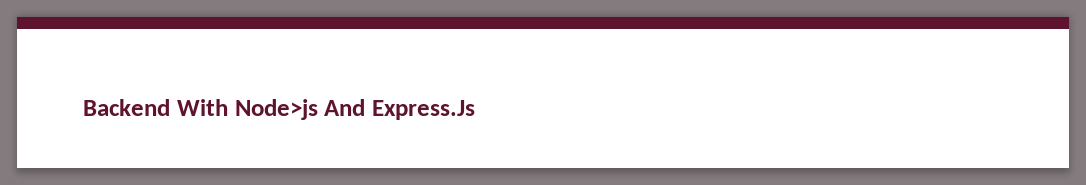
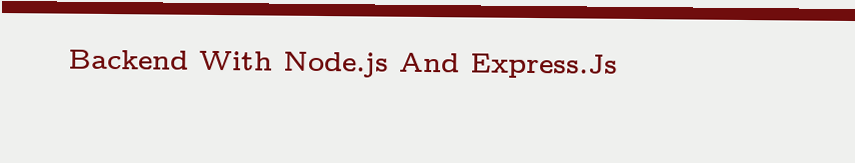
[234,99,318,120] Node>js -> [283,51,389,78] Node.js

